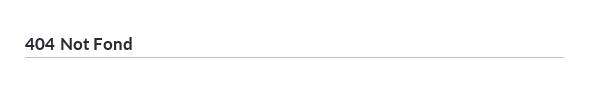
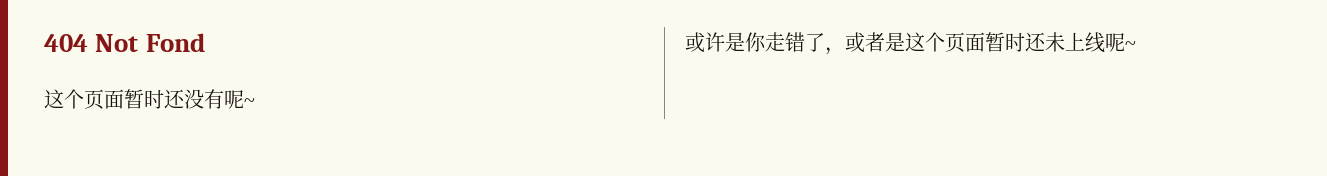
(134, 43) none -> [44,89,255,109] [685,32,1136,55] // 这个页面暂时还没有呢~ // 或许是你走错了，或者是这个页面暂时还未上线呢~

